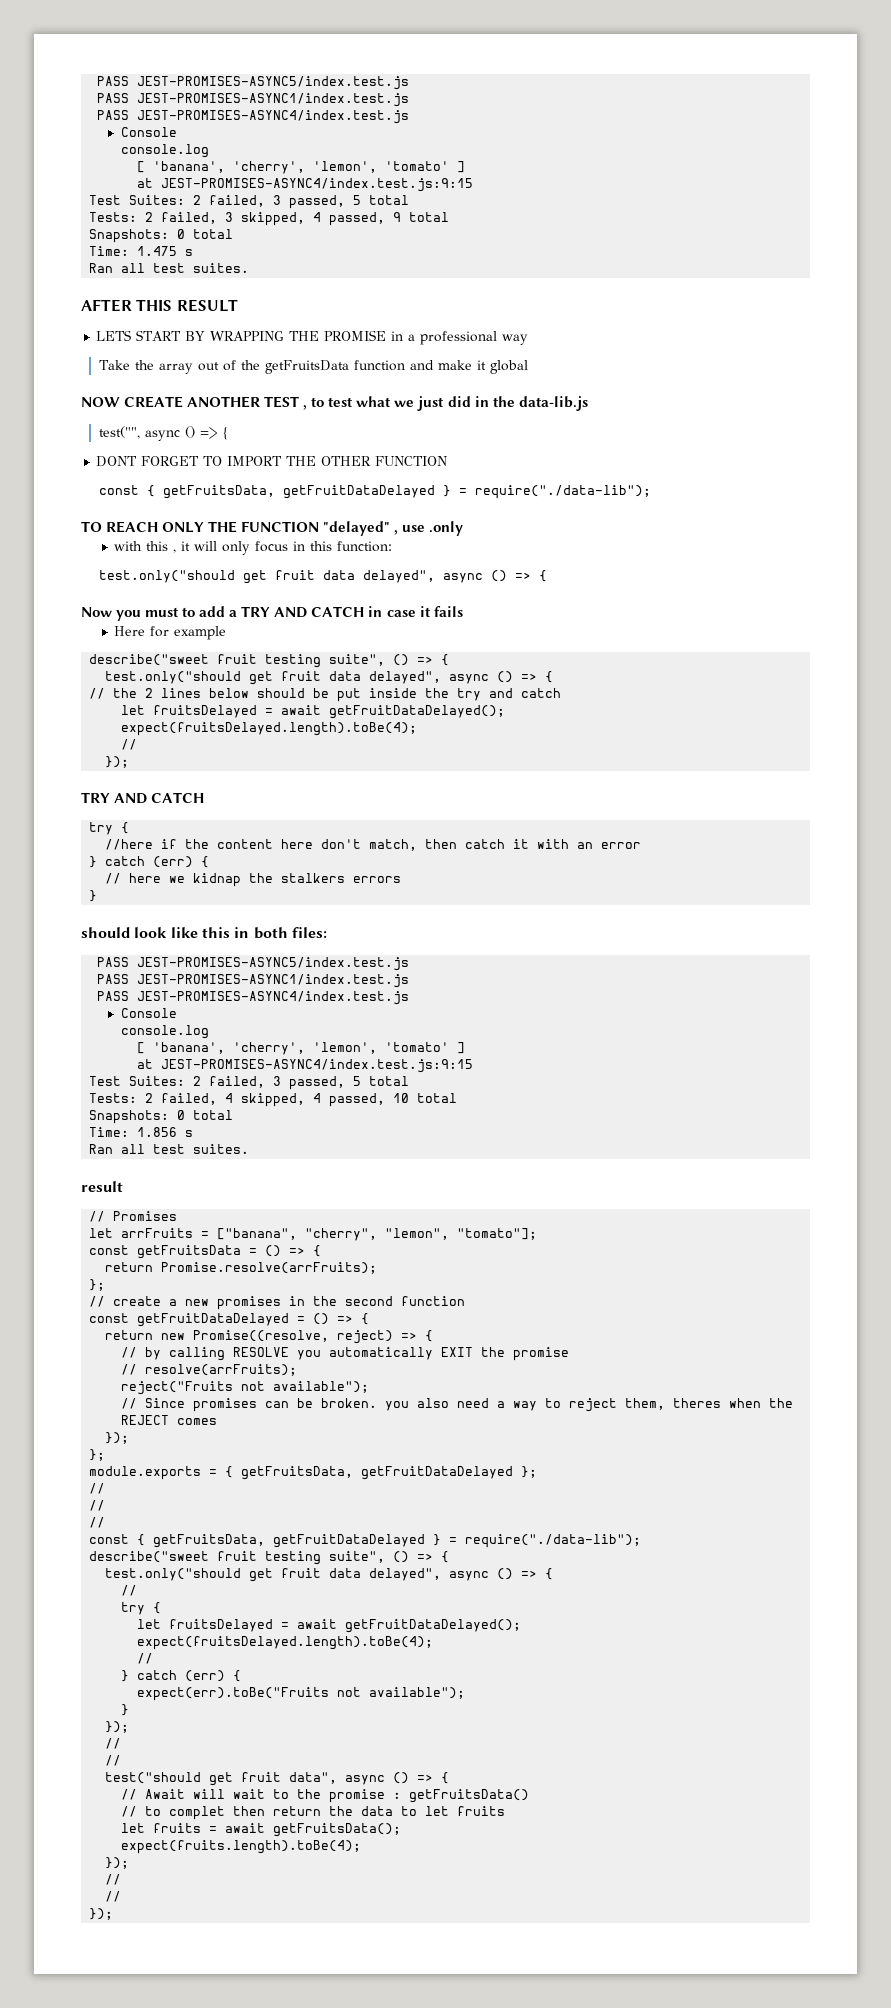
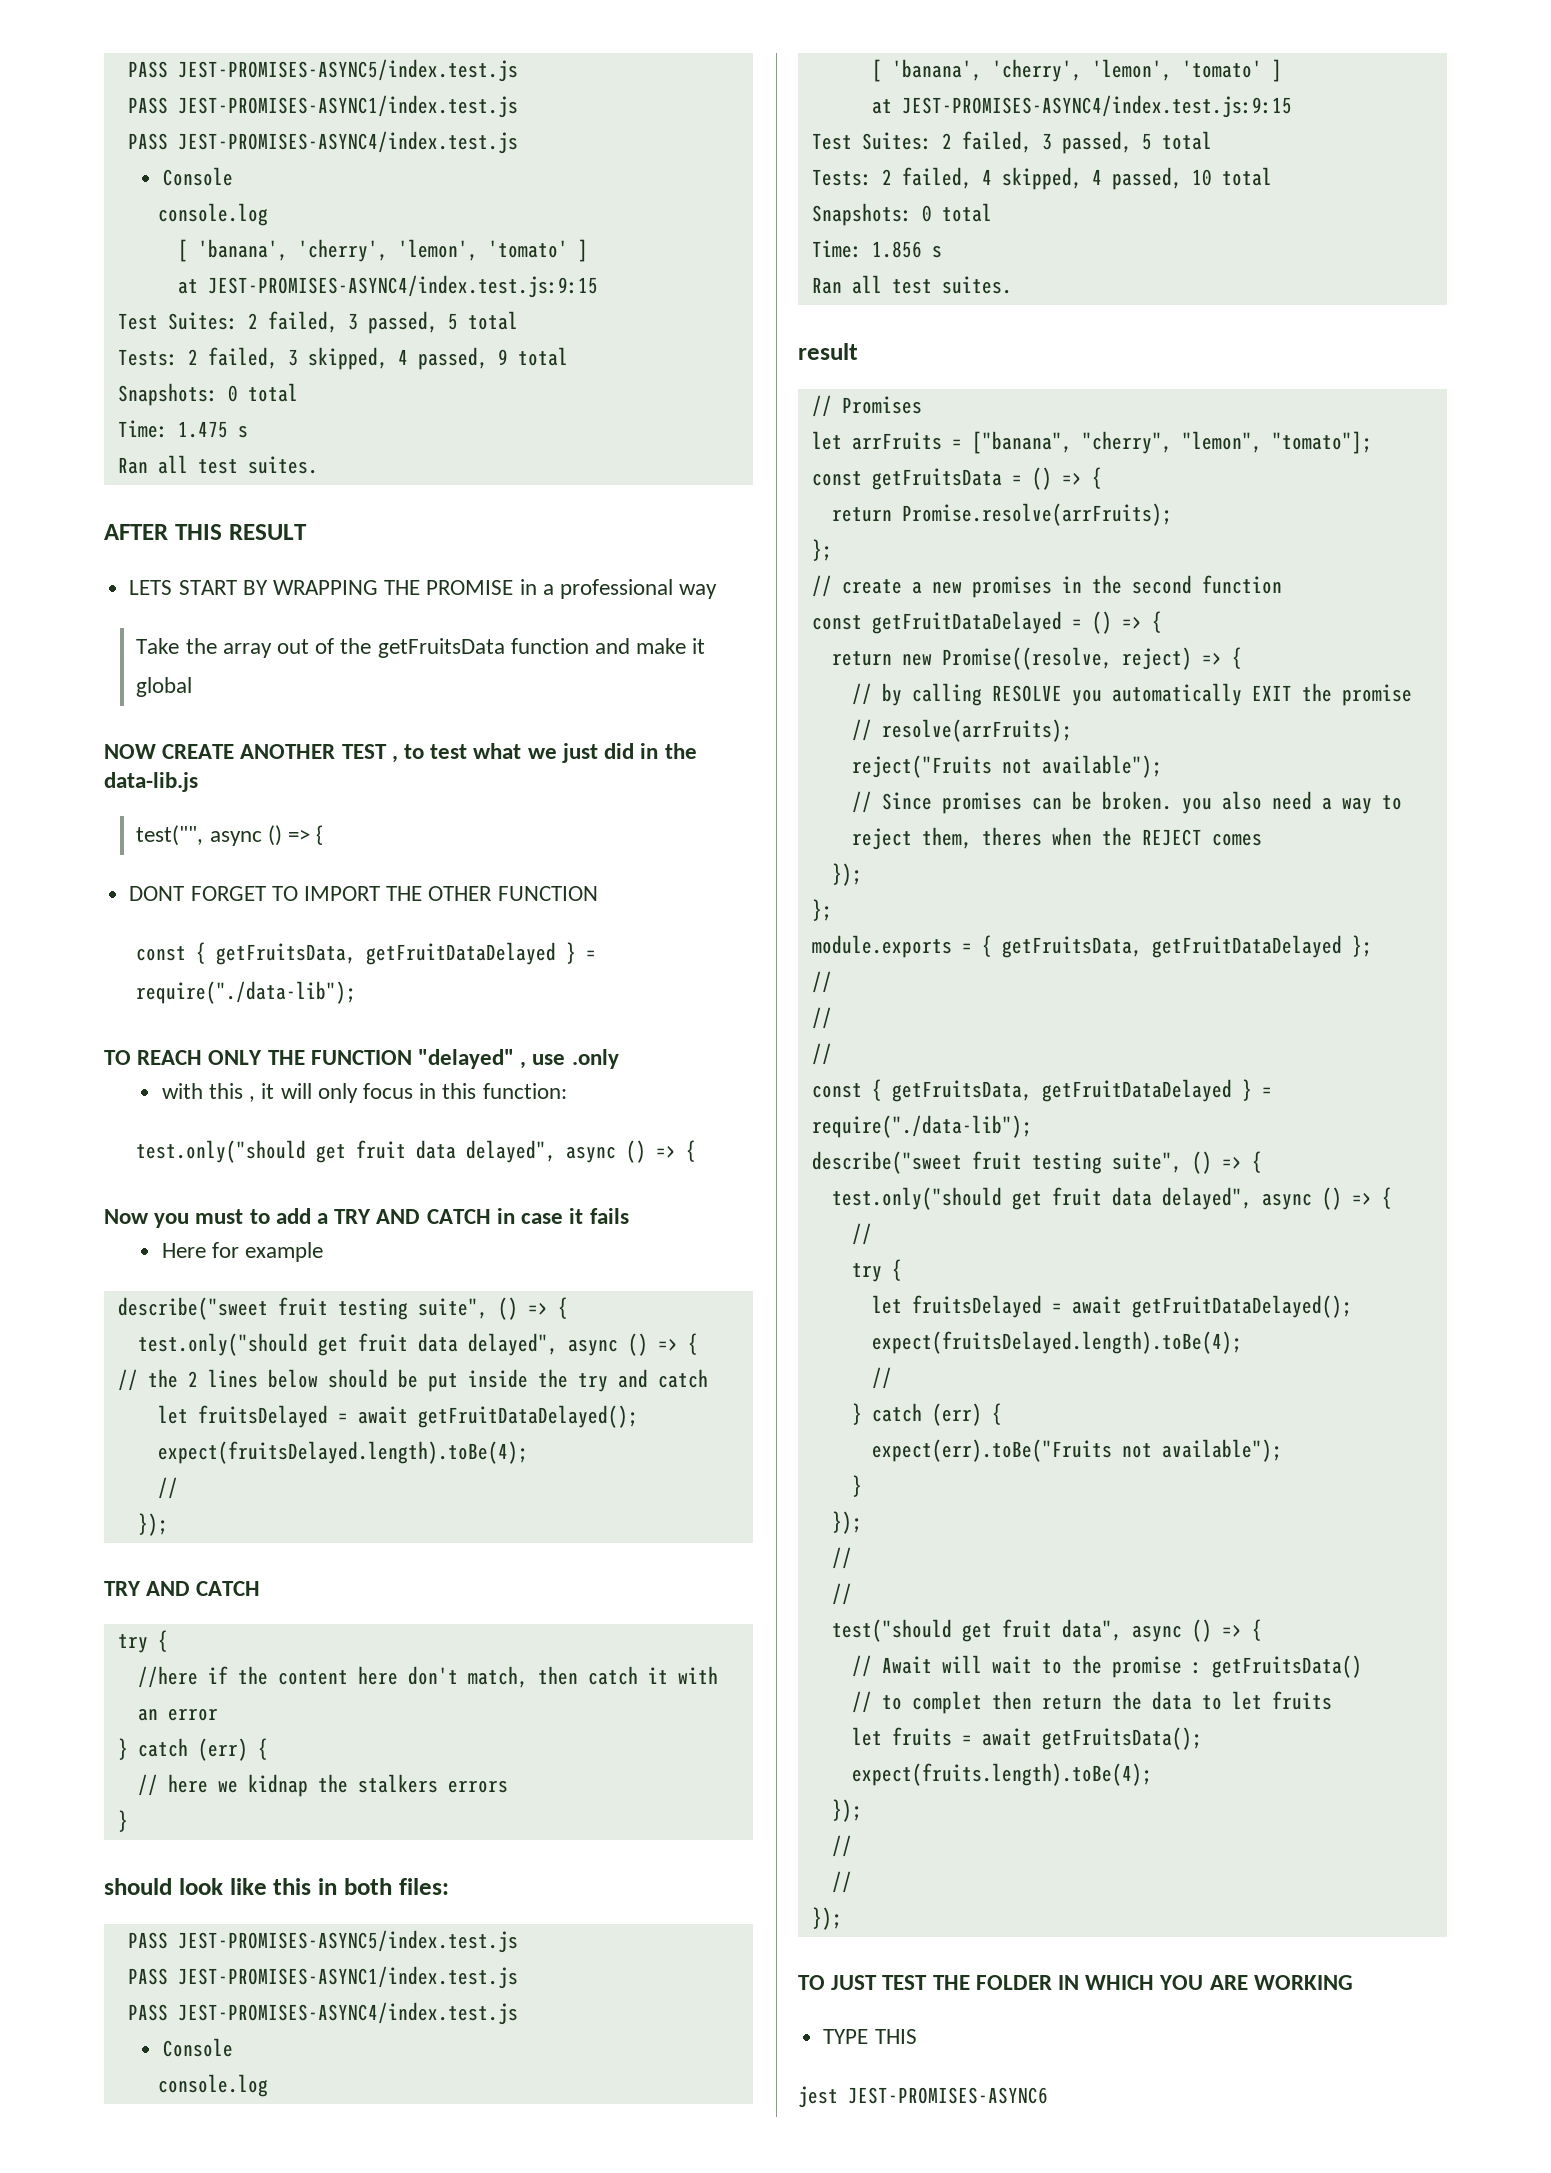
(114, 1914) none -> [798,1975,1353,1990] [823,2029,917,2044] [798,2086,1048,2108] // TO JUST TEST THE FOLDER IN WHICH YOU ARE WORKING // TYPE THIS // jest JEST-PROMISES-ASYNC6

